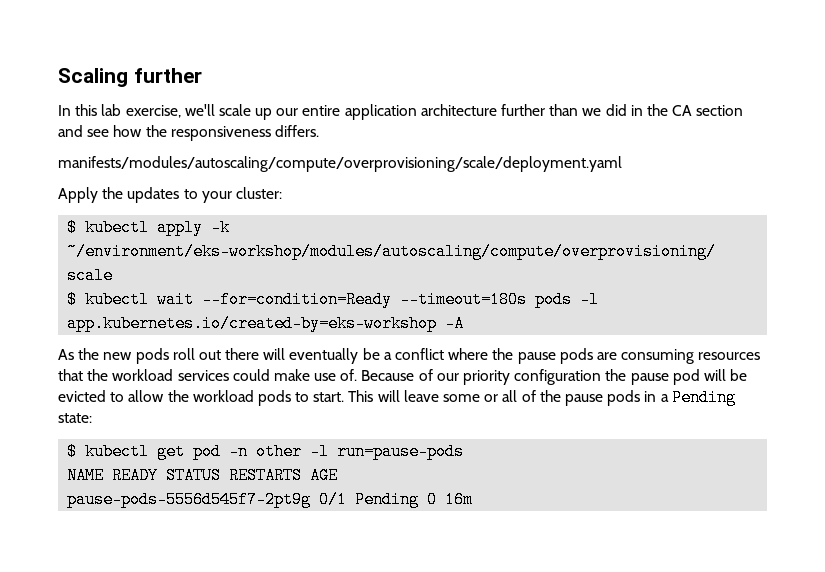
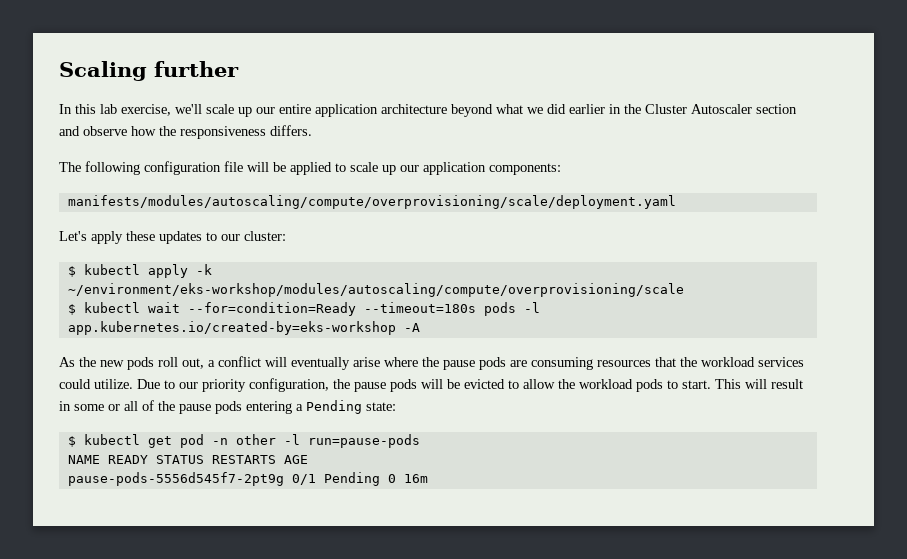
[501,104,579,116] further than -> [451,104,523,117] beyond what
(627, 110) none -> [569,104,605,114] earlier
[672,105,693,116] CA -> [645,104,752,114] Cluster Autoscaler
[87,129,110,137] see -> [83,126,127,136] observe
[58,156,622,172] [58,187,124,203] manifests/modules/autoscaling/compute/overprovisioning/scale/deployment.yaml // Apply the -> [59,161,561,175] [67,195,676,209] [59,231,155,244] The following configuration file will be applied to scale up our application components: // manifests/modules/autoscaling/compute/overprovisioning/scale/deployment.yaml // Let's apply these
[201,191,232,203] your -> [221,234,240,241] our
[198,348,445,364] out there will eventually be a conflict -> [182,356,380,370] out, a conflict will eventually arise
[273,369,433,381] make use of. Because of -> [94,379,175,389] utilize. Due to
[514,369,700,385] configuration the pause pod -> [249,378,417,392] configuration, the pause pods
[403,390,439,402] leave -> [771,379,803,389] [59,401,71,411] result in
[644,391,657,402] in -> [246,401,292,414] entering

